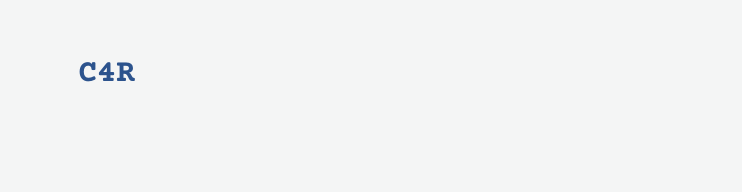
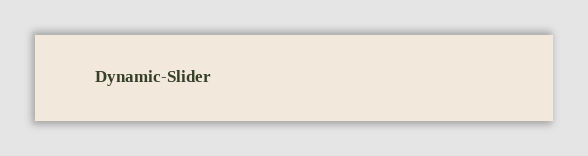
[78,62,135,82] C4R -> [95,70,211,86] Dynamic-Slider

